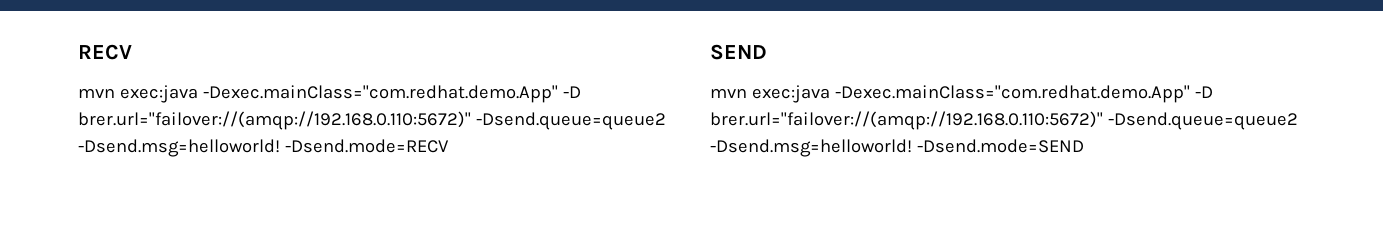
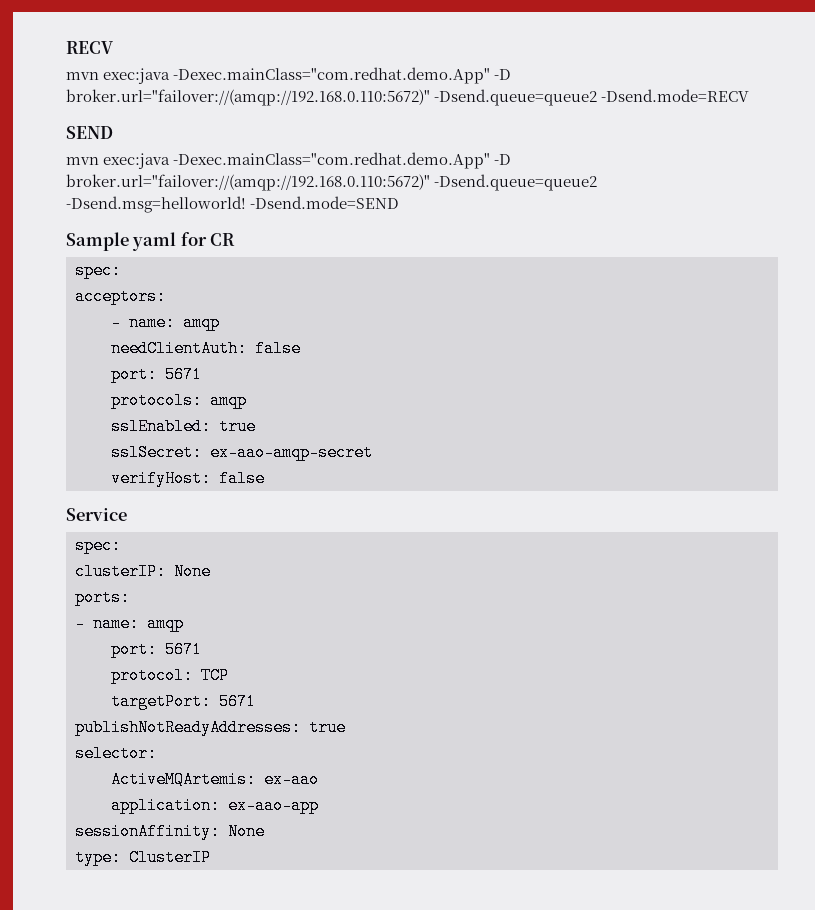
[78,111,666,130] [78,139,280,157] brer.url="failover://(amqp://192.168.0.110:5672)" -Dsend.queue=queue2 -Dsend.msg=helloworld! -> [66,89,598,106] broker.url="failover://(amqp://192.168.0.110:5672)" -Dsend.queue=queue2
[710,111,1103,130] brer.url="failover://(amqp://192.168.0.110:5672)" -> [66,174,430,191] broker.url="failover://(amqp://192.168.0.110:5672)"
(1084, 146) none -> [66,232,236,251] [75,262,121,279] [75,288,166,305] [111,314,220,331] [111,340,301,357] [111,366,202,383] [111,392,247,409] [111,418,256,435] [111,444,373,461] [111,470,265,487] [66,508,127,521] [75,537,121,554] [75,563,211,580] [75,589,130,606] [75,615,184,632] [111,641,202,658] [111,667,229,684] [111,693,256,710] [75,719,346,736] [75,745,157,762] [111,771,319,788] [111,797,319,814] [75,823,265,840] [75,849,211,866] // Sample yaml for CR // spec: // acceptors: // - name: amqp // needClientAuth: false // port: 5671 // protocols: amqp // sslEnabled: true // sslSecret: ex-aao-amqp-secret // verifyHost: false // Service // spec: // clusterIP: None // ports: // - name: amqp // port: 5671 // protocol: TCP // targetPort: 5671 // publishNotReadyAddresses: true // selector: // ActiveMQArtemis: ex-aao // application: ex-aao-app // sessionAffinity: None // type: ClusterIP

